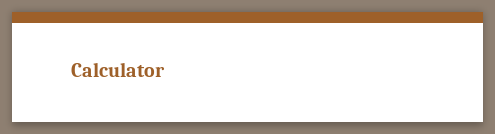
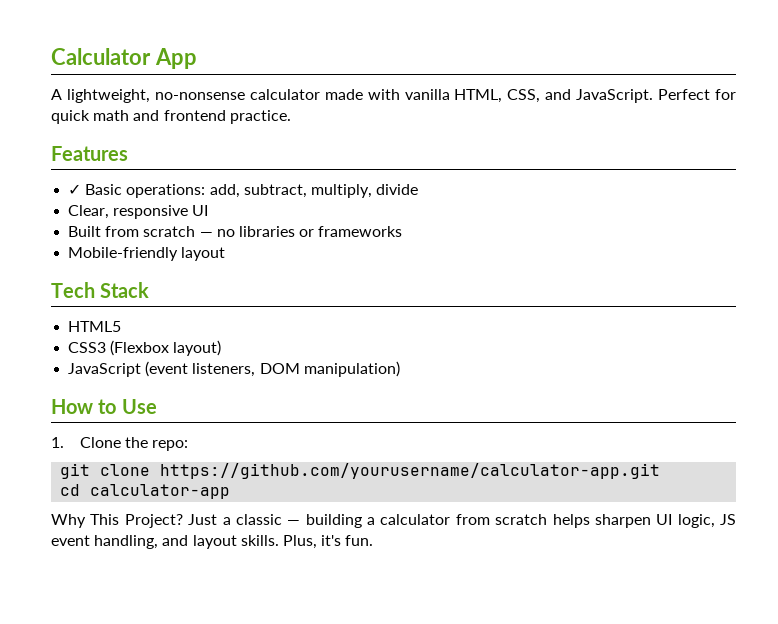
(165, 69) none -> [154,48,197,69] [51,89,736,103] [51,110,291,124] [51,146,128,161] [68,184,419,198] [68,205,209,219] [68,226,403,237] [68,247,226,261] [51,282,150,298] [68,321,122,332] [68,340,222,356] [68,361,400,377] [51,399,157,414] [51,437,189,451] [60,463,661,479] [60,484,231,499] [51,514,736,528] [51,535,374,549] App // A lightweight, no-nonsense calculator made with vanilla HTML, CSS, and JavaScript. Perfect for quick math and frontend practice. // Features // ✓ Basic operations: add, subtract, multiply, divide // Clear, responsive UI // Built from scratch — no libraries or frameworks // Mobile-friendly layout // Tech Stack // HTML5 // CSS3 (Flexbox layout) // JavaScript (event listeners, DOM manipulation) // How to Use // 1. Clone the repo: // git clone https://github.com/yourusername/calculator-app.git // cd calculator-app // Why This Project? Just a classic — building a calculator from scratch helps sharpen UI logic, JS event handling, and layout skills. Plus, it's fun.

